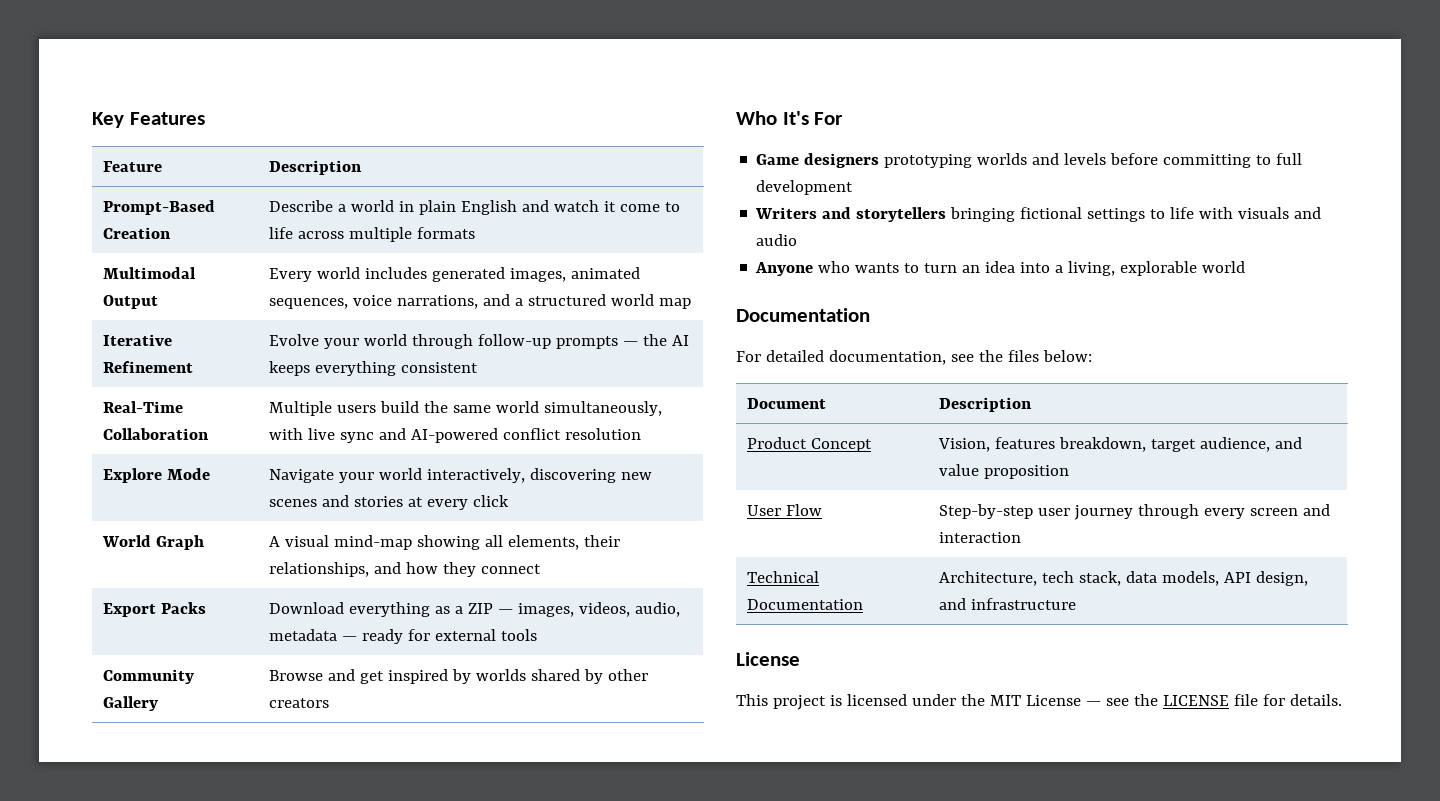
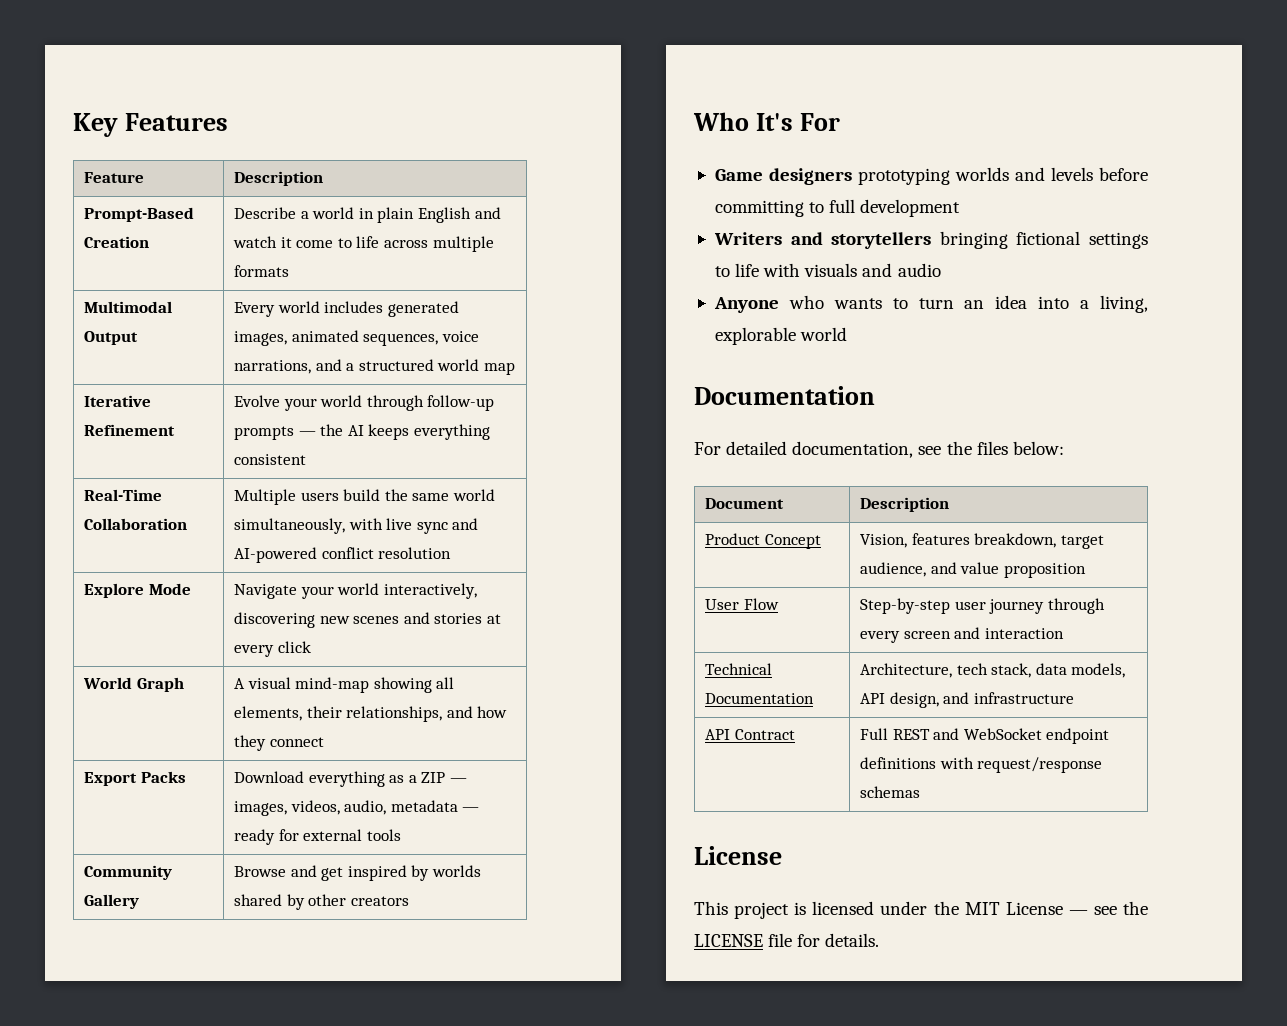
(1076, 604) none -> [705,729,795,740] [860,728,1110,744] [860,757,1103,773] [860,786,921,798] // API Contract | Full REST and WebSocket endpoint definitions with request/response schemas

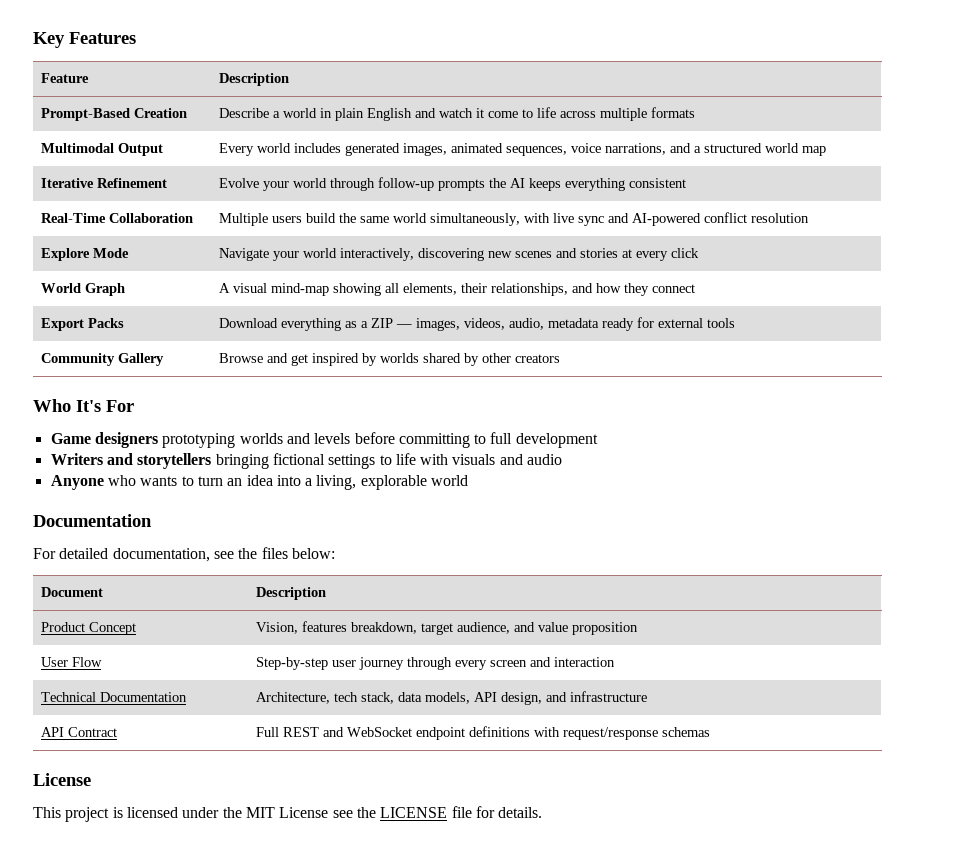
[298,431,316,436] — -> (486, 185) none
[462,807,480,812] — -> (600, 323) none
[1068,910,1088,915] — -> (329, 812) none

